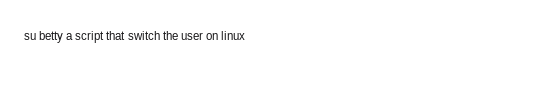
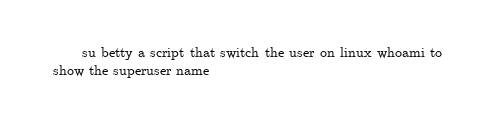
(245, 35) none -> [376,47,442,59] [53,65,209,78] whoami to show the superuser name

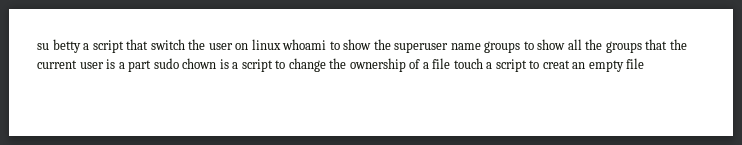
(209, 72) none -> [484,39,687,53] [37,58,645,72] groups to show all the groups that the current user is a part sudo chown is a script to change the ownership of a file touch a script to creat an empty file

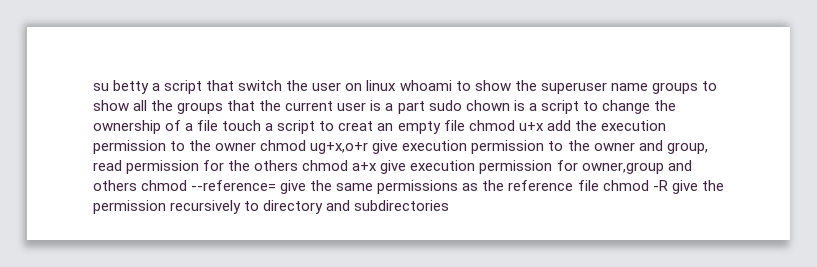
(645, 63) none -> [468,120,666,131] [93,140,708,154] [93,160,692,174] [93,180,724,194] [93,200,450,214] chmod u+x add the execution permission to the owner chmod ug+x,o+r give execution permission to the owner and group, read permission for the others chmod a+x give execution permission for owner,group and others chmod --reference= give the same permissions as the reference file chmod -R give the permission recursively to directory and subdirectories

